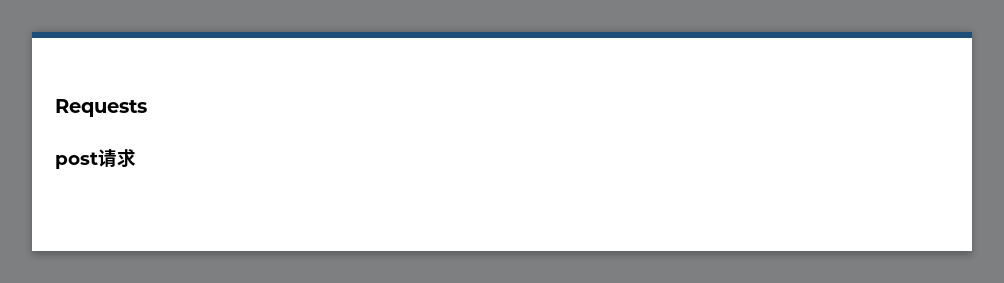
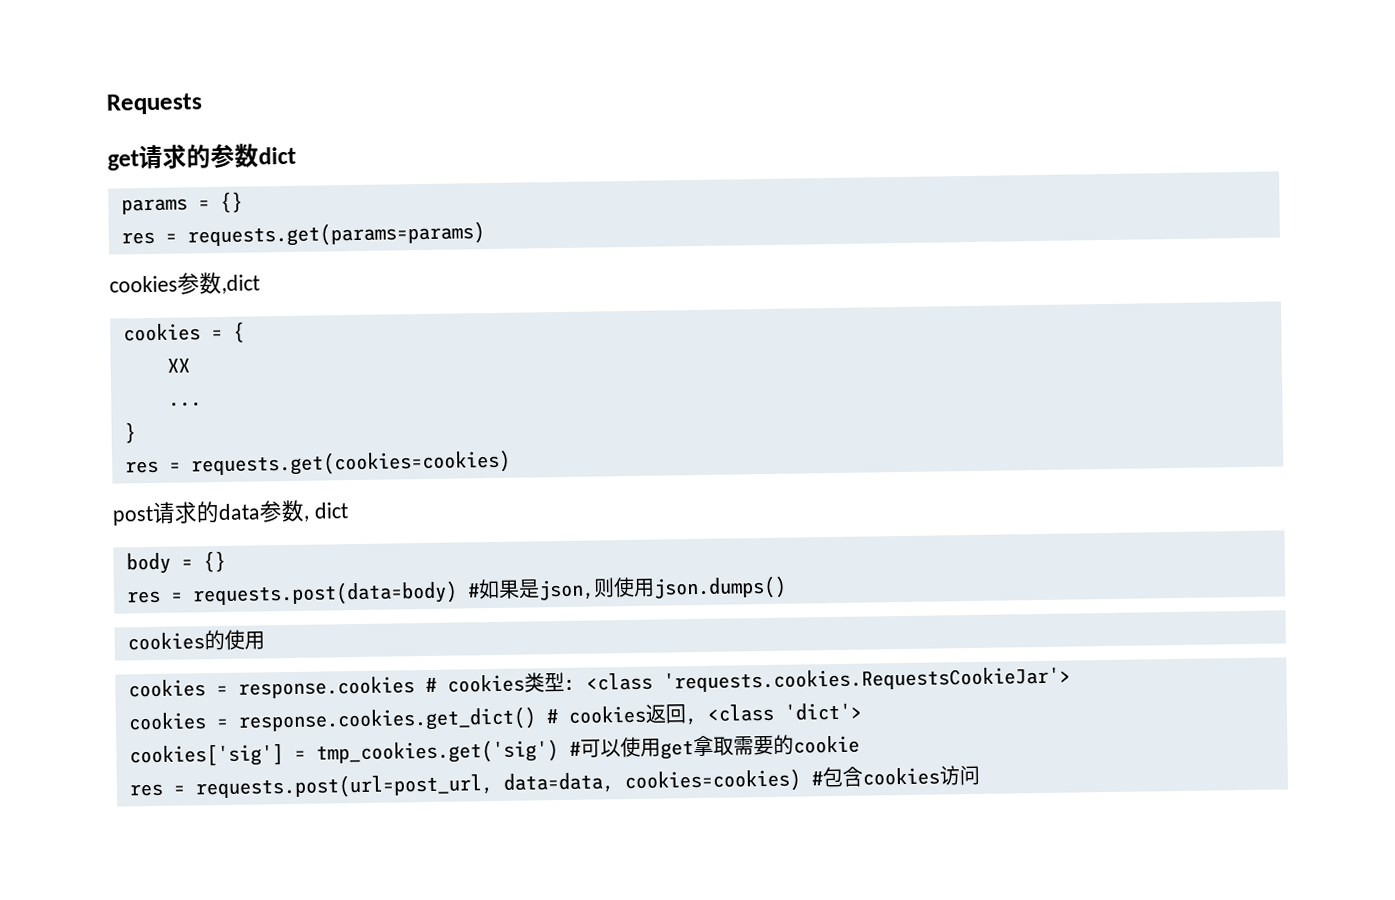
[55,148,136,169] post请求 -> [107,143,296,171] [120,191,243,215] [120,221,485,248] [109,271,260,295] [122,321,245,343] [166,358,190,373] [167,402,202,407] [123,422,136,444] [124,449,511,477] [112,499,348,526] [125,550,226,575] [126,575,787,607] [126,629,265,651] [127,666,1071,699] [127,702,862,733] [128,734,860,768] [128,764,980,800] get请求的参数dict // params = {} // res = requests.get(params=params) // cookies参数,dict // cookies = { // XX // ... // } // res = requests.get(cookies=cookies) // post请求的data参数, dict // body = {} // res = requests.post(data=body) #如果是json,则使用json.dumps() // cookies的使用 // cookies = response.cookies # cookies类型: <class 'requests.cookies.RequestsCookieJar'> // cookies = response.cookies.get_dict() # cookies返回, <class 'dict'> // cookies['sig'] = tmp_cookies.get('sig') #可以使用get拿取需要的cookie // res = requests.post(url=post_url, data=data, cookies=cookies) #包含cookies访问

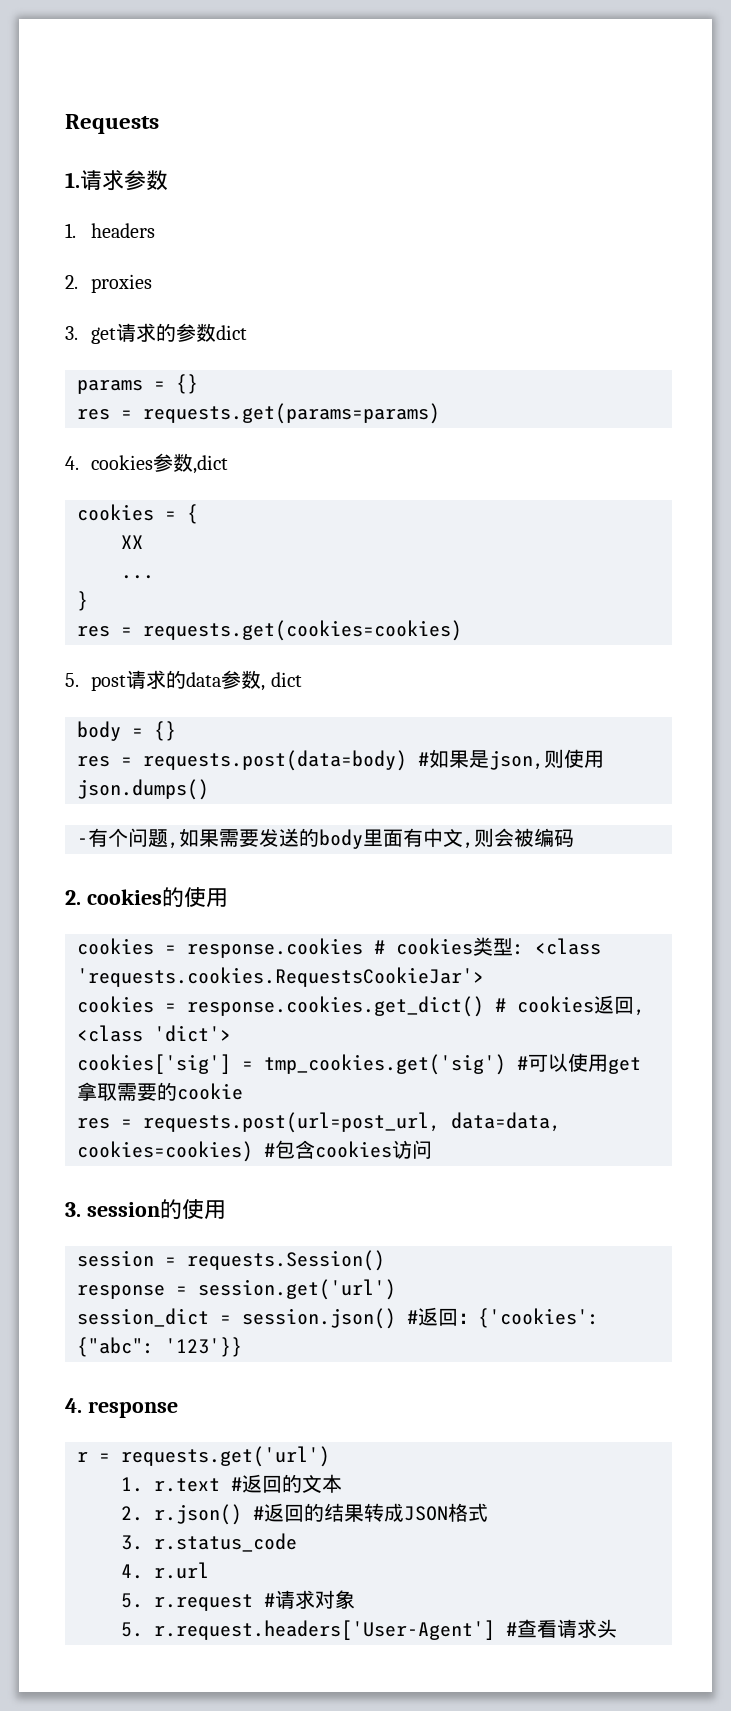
(203, 104) none -> [65,170,168,191] [65,223,156,238] [65,274,153,293] [65,326,78,340] 1.请求参数 // 1. headers // 2. proxies // 3.
(485, 234) none -> [65,456,79,470] 4.
(511, 463) none -> [65,673,79,687] 5.
(787, 587) none -> [77,828,574,849] [65,890,81,905] -有个问题,如果需要发送的body里面有中文,则会被编码 // 2.
(980, 775) none -> [65,1199,226,1219] [77,1250,385,1271] [77,1279,396,1300] [77,1307,599,1329] [77,1337,242,1357] [65,1398,178,1418] [77,1446,330,1467] [121,1474,342,1493] [121,1503,488,1525] [121,1533,297,1552] [121,1562,209,1579] [121,1590,355,1611] [121,1619,617,1640] // 3. session的使用 // session = requests.Session() // response = session.get('url') // session_dict = session.json() #返回：{'cookies': {"abc": '123'}} // 4. response // r = requests.get('url') // 1. r.text #返回的文本 // 2. r.json() #返回的结果转成JSON格式 // 3. r.status_code // 4. r.url // 5. r.request #请求对象 // 5. r.request.headers['User-Agent'] #查看请求头

